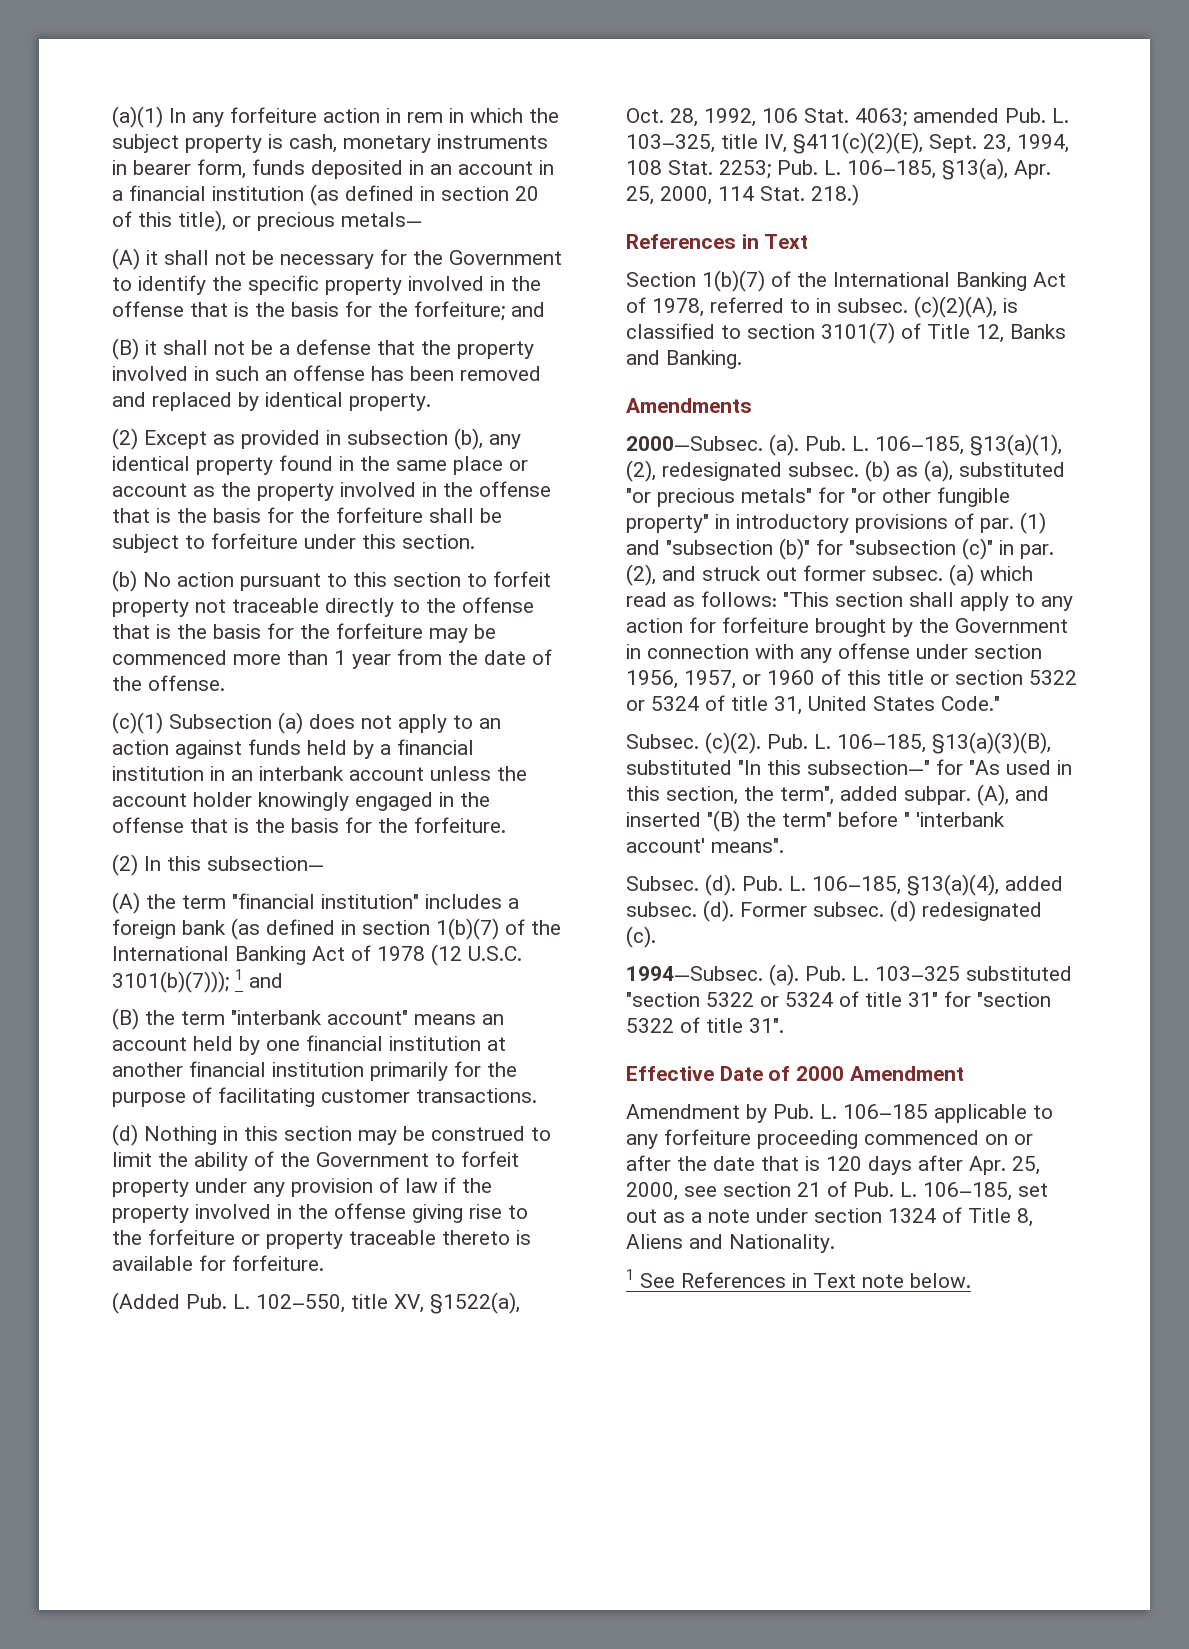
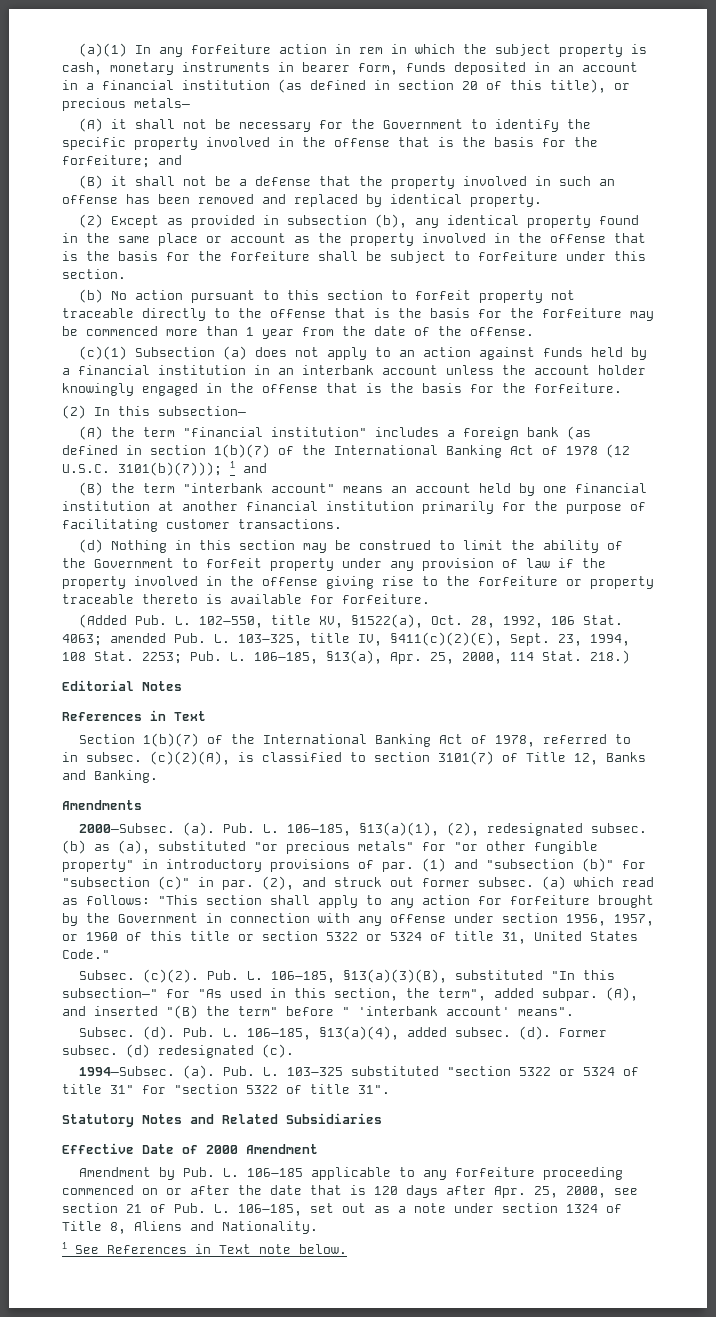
(859, 195) none -> [62,680,182,691] // Editorial Notes
(784, 1025) none -> [62,1113,382,1127] // Statutory Notes and Related Subsidiaries

